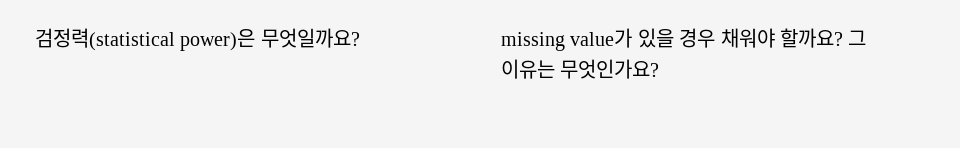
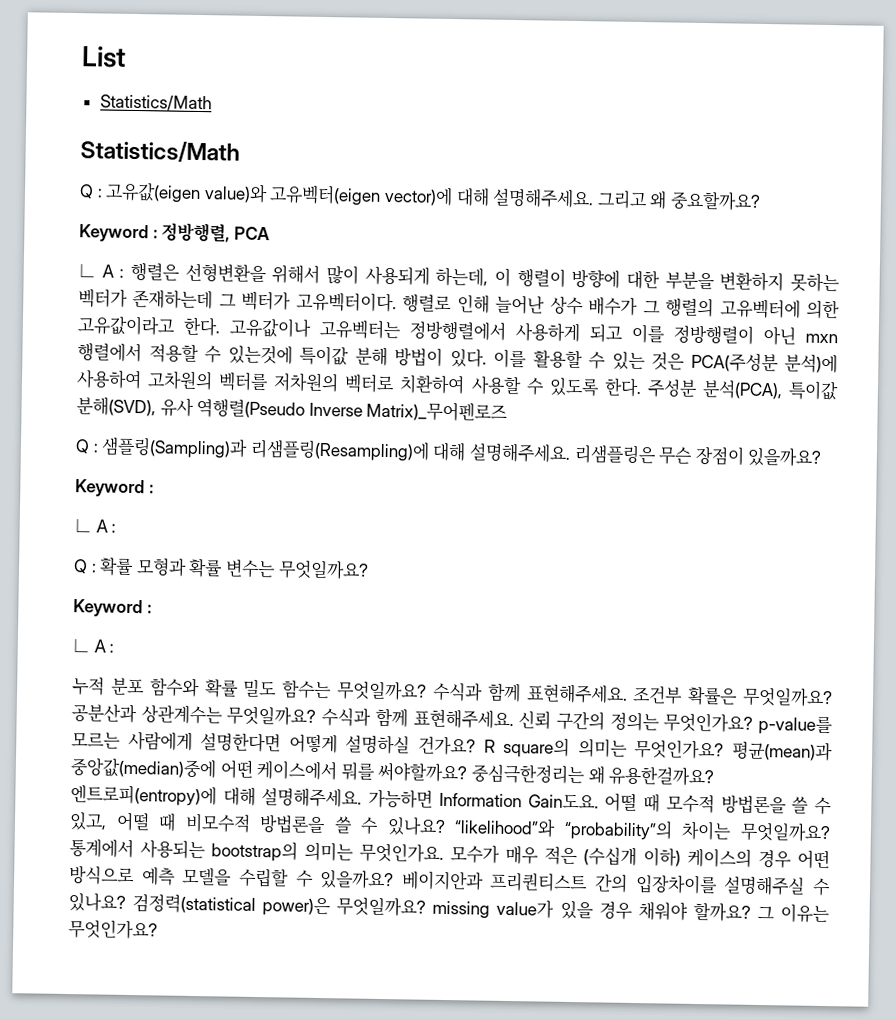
(35, 39) none -> [81,46,126,68] [99,94,212,112] [80,140,240,164] [79,181,761,211] [79,222,270,243] [78,262,840,293] [78,288,840,320] [77,315,838,346] [77,342,838,374] [76,369,839,401] [76,396,509,422] [75,436,823,467] [75,479,154,498] [74,518,117,533] [73,557,369,580] [73,599,152,618] [72,638,115,653] [72,677,834,708] [71,703,833,736] [71,730,834,762] [70,757,715,787] [70,785,833,816] [69,811,831,843] [69,838,830,870] [69,865,831,897] [68,892,126,912] List // Statistics/Math // Statistics/Math // Q : 고유값(eigen value)와 고유벡터(eigen vector)에 대해 설명해주세요. 그리고 왜 중요할까요? // Keyword : 정방행렬, PCA // ∟ A : 행렬은 선형변환을 위해서 많이 사용되게 하는데, 이 행렬이 방향에 대한 부분을 변환하지 못하는 벡터가 존재하는데 그 벡터가 고유벡터이다. 행렬로 인해 늘어난 상수 배수가 그 행렬의 고유벡터에 의한 고유값이라고 한다. 고유값이나 고유벡터는 정방행렬에서 사용하게 되고 이를 정방행렬이 아닌 mxn 행렬에서 적용할 수 있는것에 특이값 분해 방법이 있다. 이를 활용할 수 있는 것은 PCA(주성분 분석)에 사용하여 고차원의 벡터를 저차원의 벡터로 치환하여 사용할 수 있도록 한다. 주성분 분석(PCA), 특이값 분해(SVD), 유사 역행렬(Pseudo Inverse Matrix)_무어펜로즈 // Q : 샘플링(Sampling)과 리샘플링(Resampling)에 대해 설명해주세요. 리샘플링은 무슨 장점이 있을까요? // Keyword : // ∟ A : // Q : 확률 모형과 확률 변수는 무엇일까요? // Keyword : // ∟ A : // 누적 분포 함수와 확률 밀도 함수는 무엇일까요? 수식과 함께 표현해주세요. 조건부 확률은 무엇일까요? 공분산과 상관계수는 무엇일까요? 수식과 함께 표현해주세요. 신뢰 구간의 정의는 무엇인가요? p-value를 모르는 사람에게 설명한다면 어떻게 설명하실 건가요? R square의 의미는 무엇인가요? 평균(mean)과 중앙값(median)중에 어떤 케이스에서 뭐를 써야할까요? 중심극한정리는 왜 유용한걸까요? 엔트로피(entropy)에 대해 설명해주세요. 가능하면 Information Gain도요. 어떨 때 모수적 방법론을 쓸 수 있고, 어떨 때 비모수적 방법론을 쓸 수 있나요? “likelihood”와 “probability”의 차이는 무엇일까요? 통계에서 사용되는 bootstrap의 의미는 무엇인가요. 모수가 매우 적은 (수십개 이하) 케이스의 경우 어떤 방식으로 예측 모델을 수립할 수 있을까요? 베이지안과 프리퀀티스트 간의 입장차이를 설명해주실 수 있나요?
(360, 38) // -> (427, 906) none

